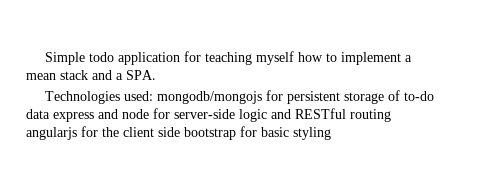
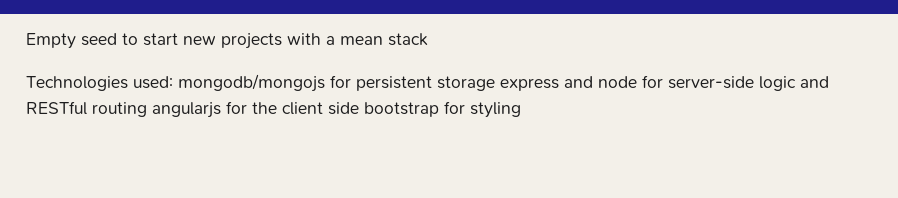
[45,51,402,65] Simple todo application for teaching myself how to implement -> [26,33,321,49] Empty seed to start new projects with
[92,70,156,80] and a SPA. -> (428, 39) none
[388,90,435,101] [26,109,50,119] of to-do data -> (495, 83) none
[261,127,289,137] basic -> (465, 107) none

